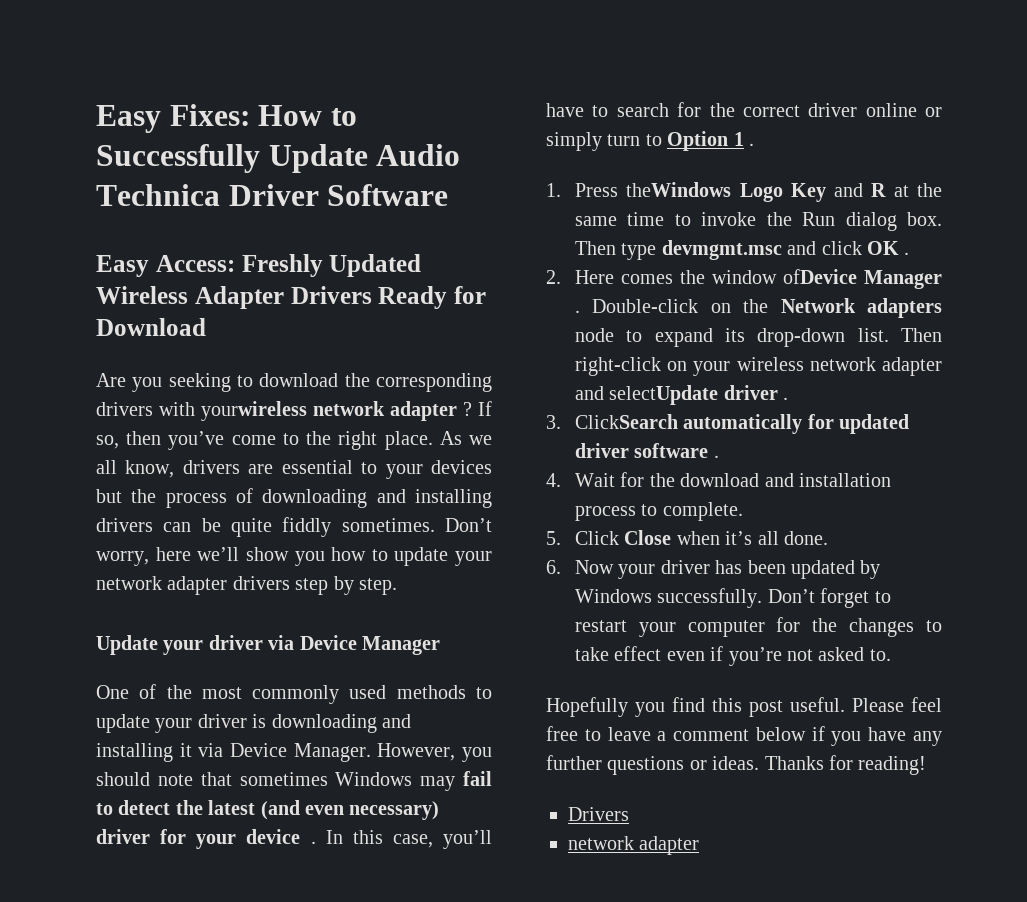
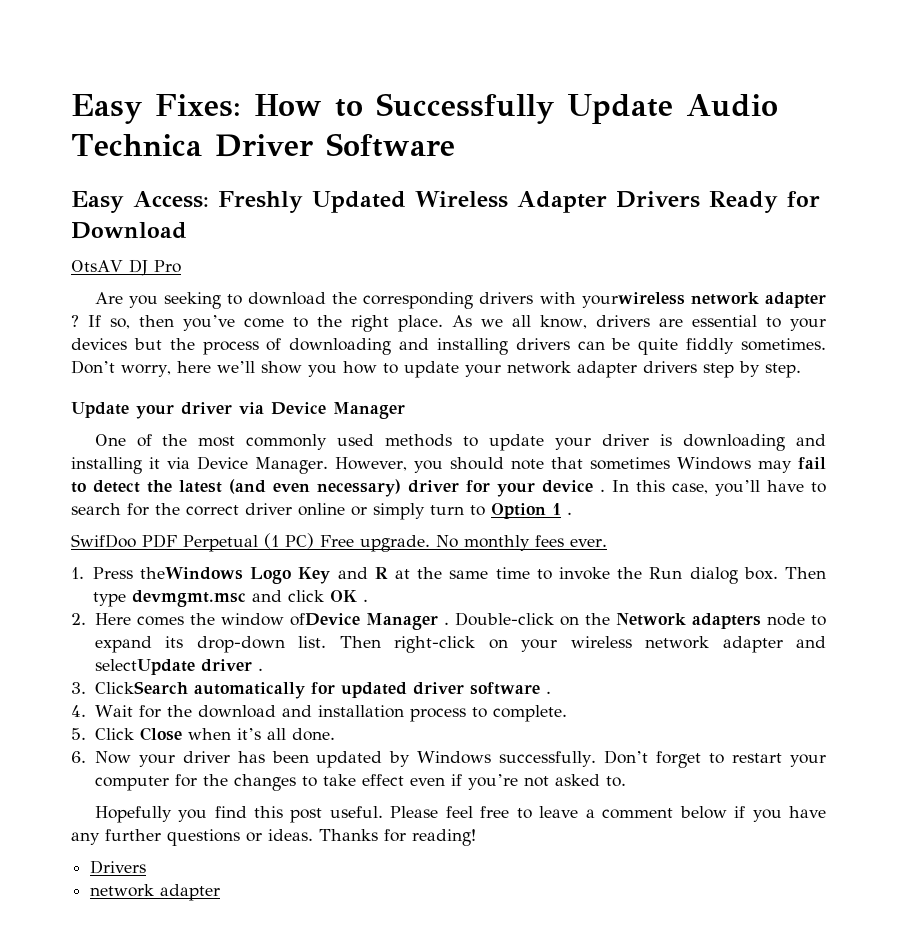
(206, 327) none -> [71,259,181,276] // OtsAV DJ Pro
(754, 144) none -> [71,533,607,552] // SwifDoo PDF Perpetual (1 PC) Free upgrade. No monthly fees ever.

